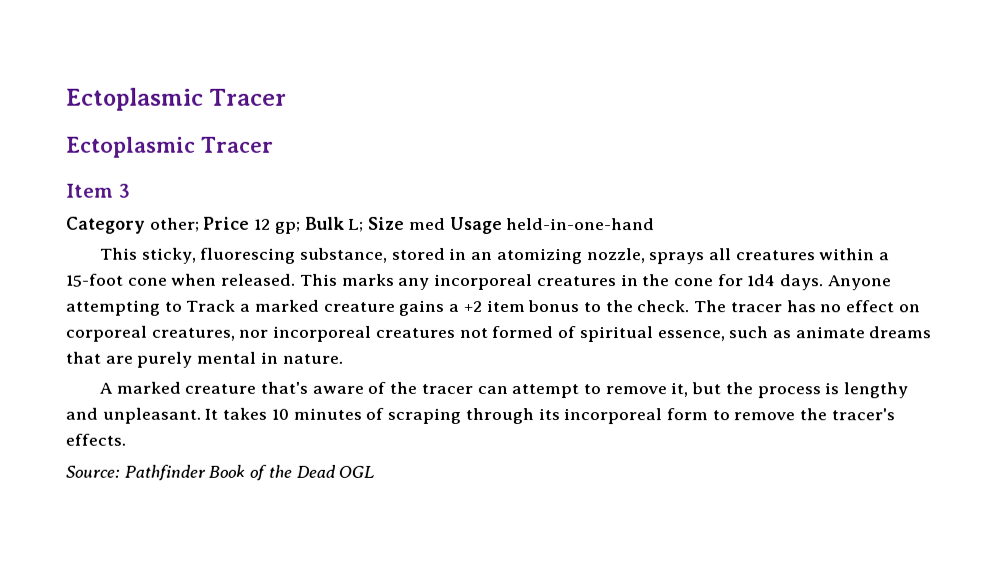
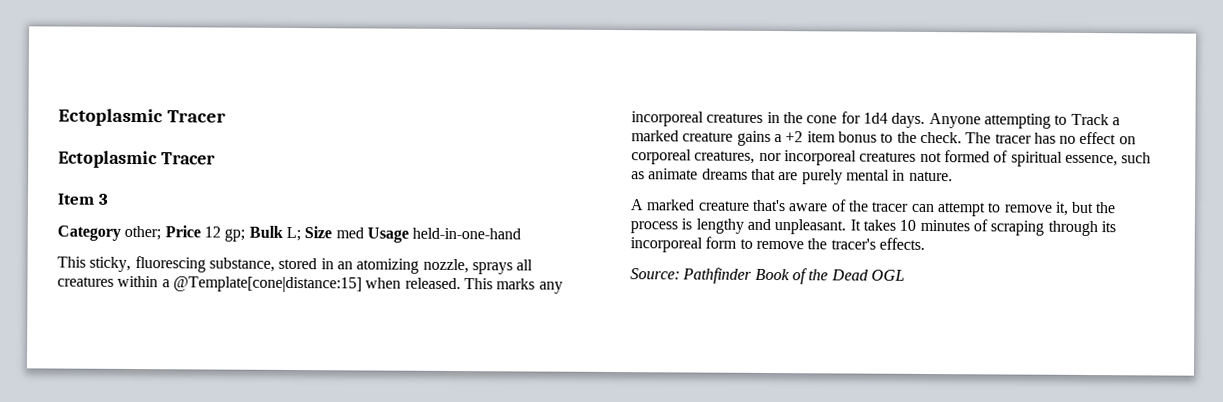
[66,273,168,287] 15-foot cone -> [172,276,362,293] @Template[cone|distance:15]

